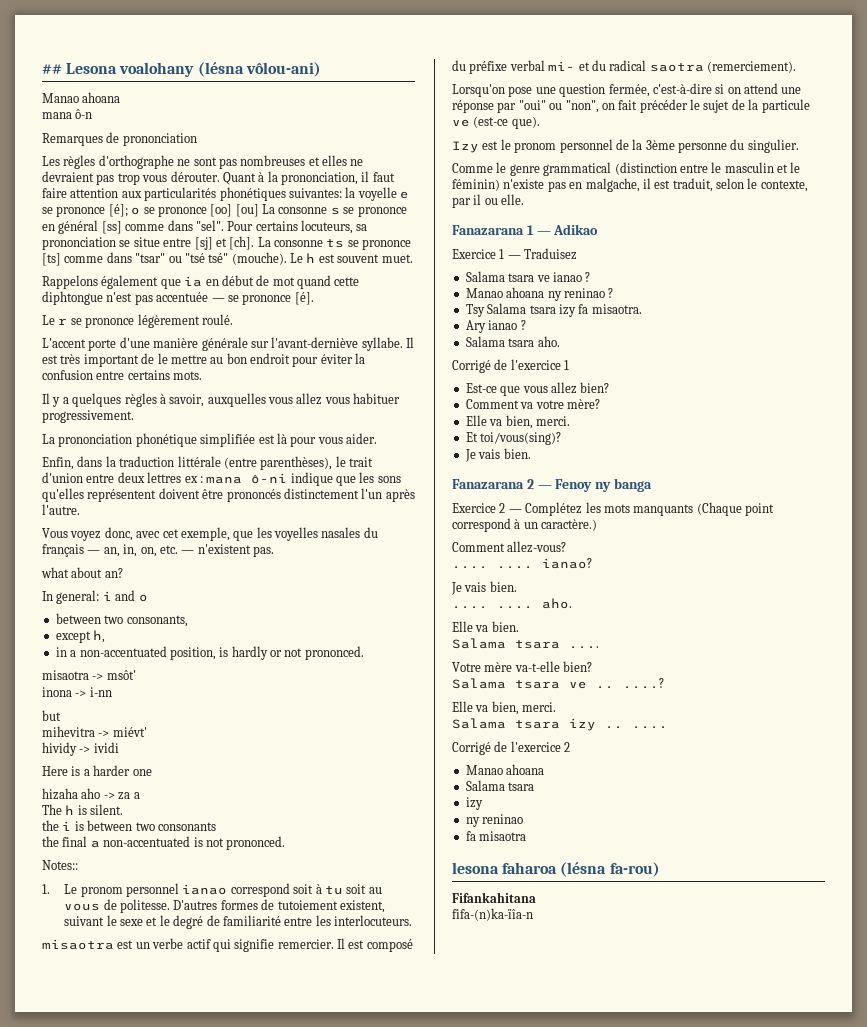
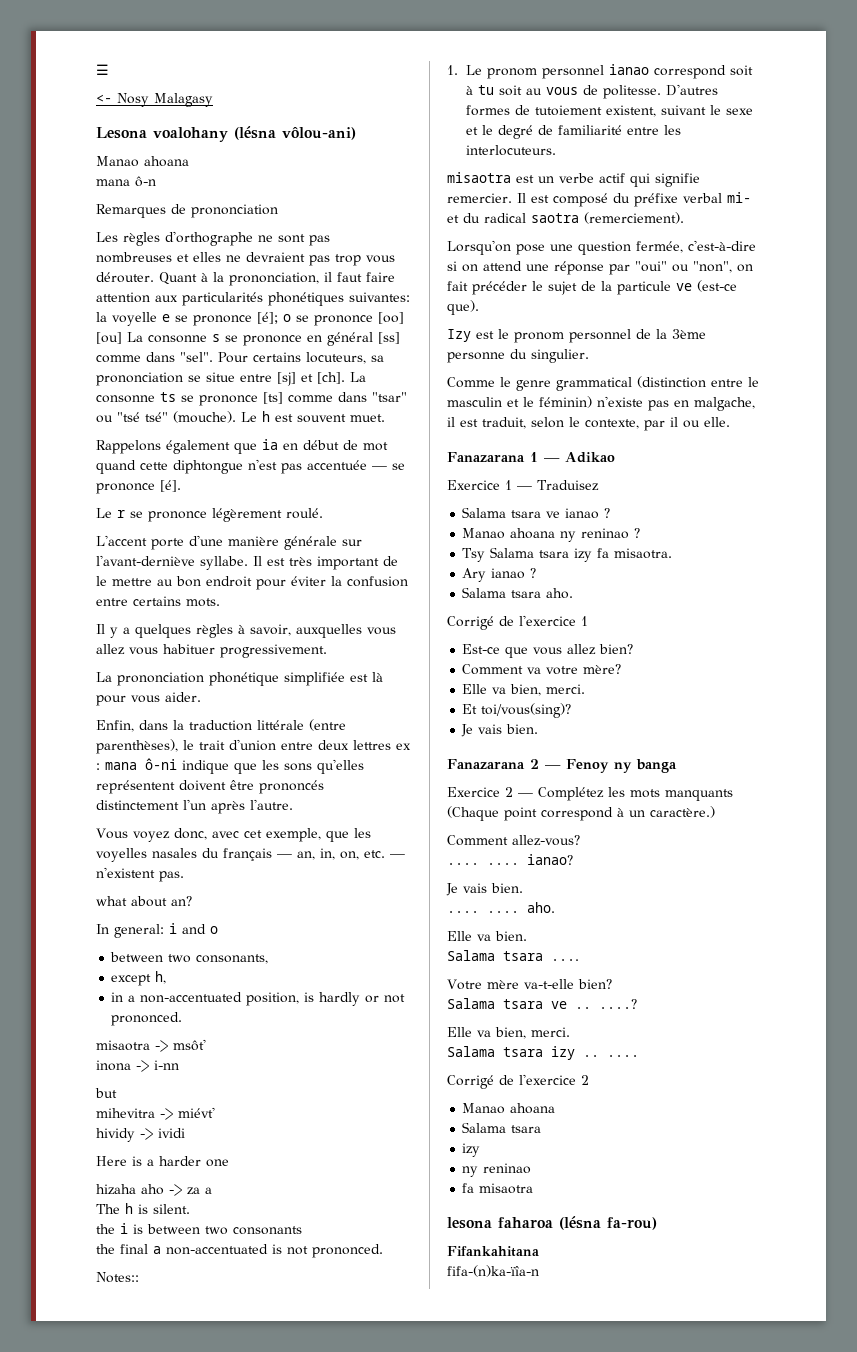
[42,64,62,74] ## -> [96,64,109,75] [96,93,213,107] ☰ // <- Nosy Malagasy //

